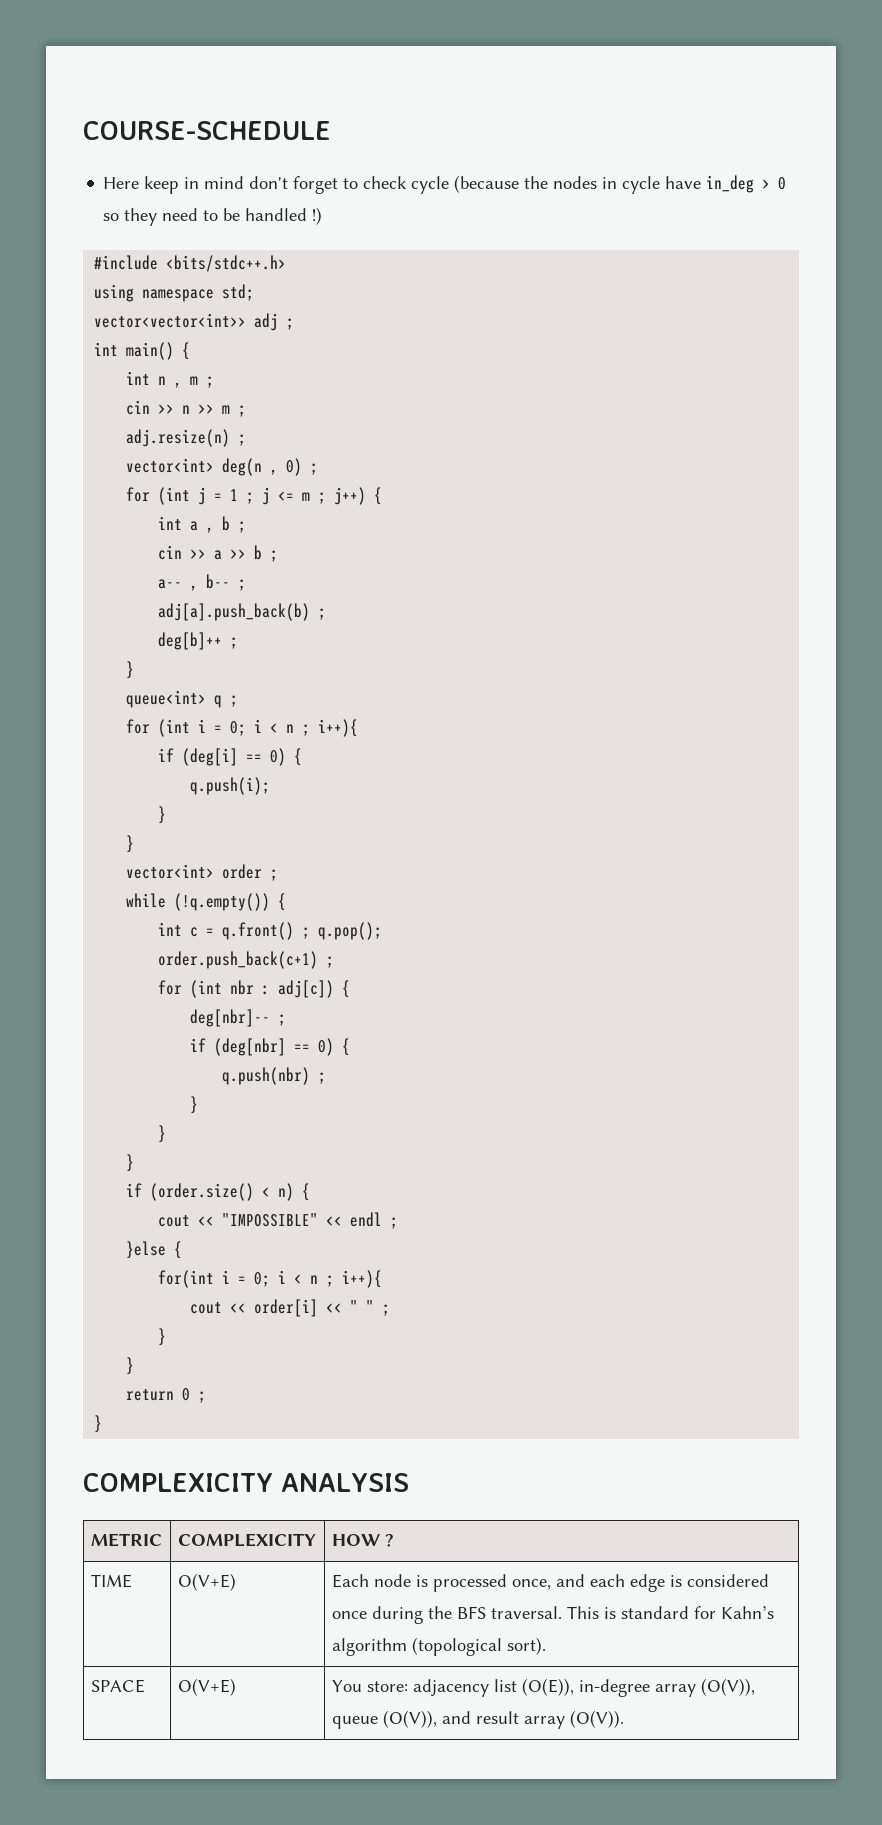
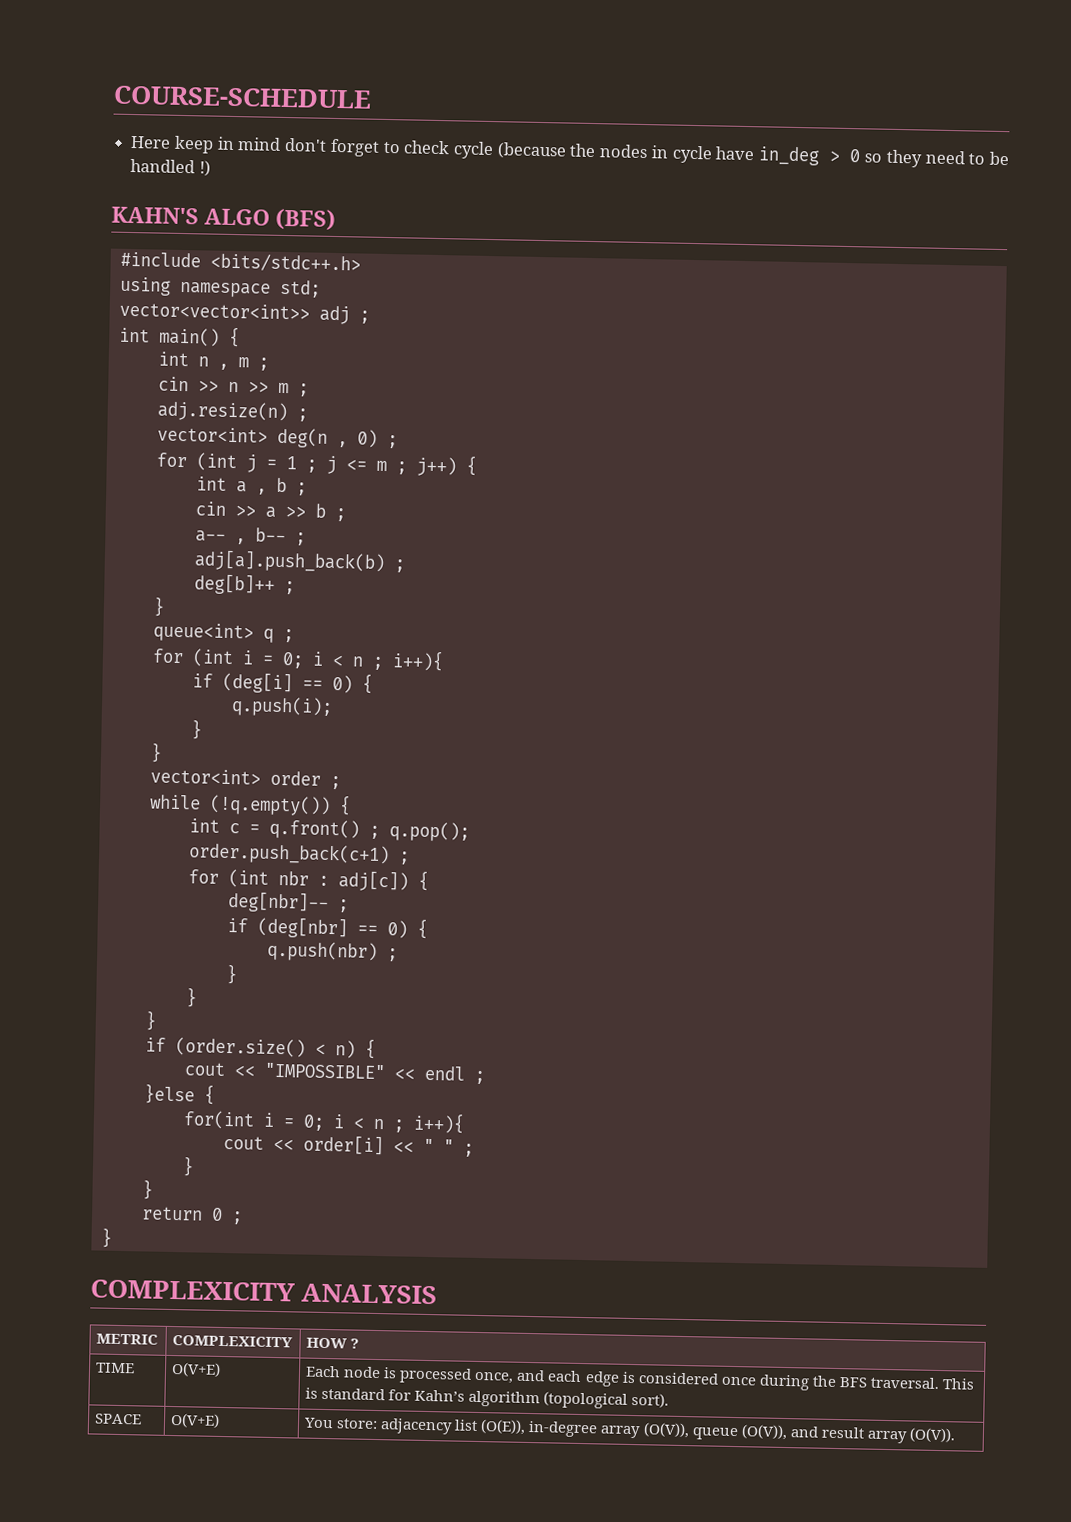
(323, 216) none -> [111,206,336,231] // KAHN'S ALGO (BFS)

